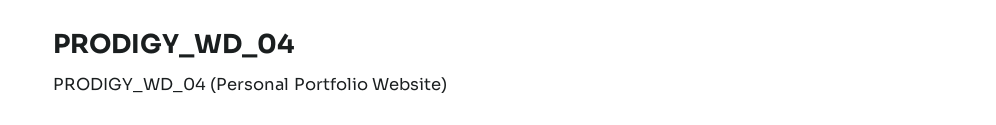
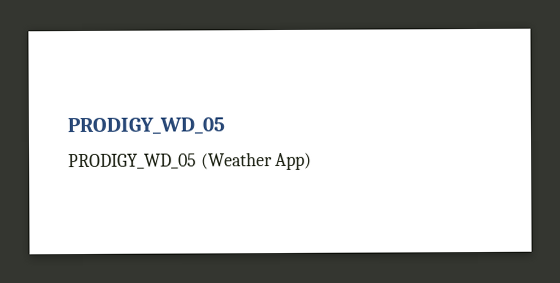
[53,33,294,58] [53,77,448,94] PRODIGY_WD_04 // PRODIGY_WD_04 (Personal Portfolio Website) -> [67,117,225,136] [68,152,313,171] PRODIGY_WD_05 // PRODIGY_WD_05 (Weather App)

